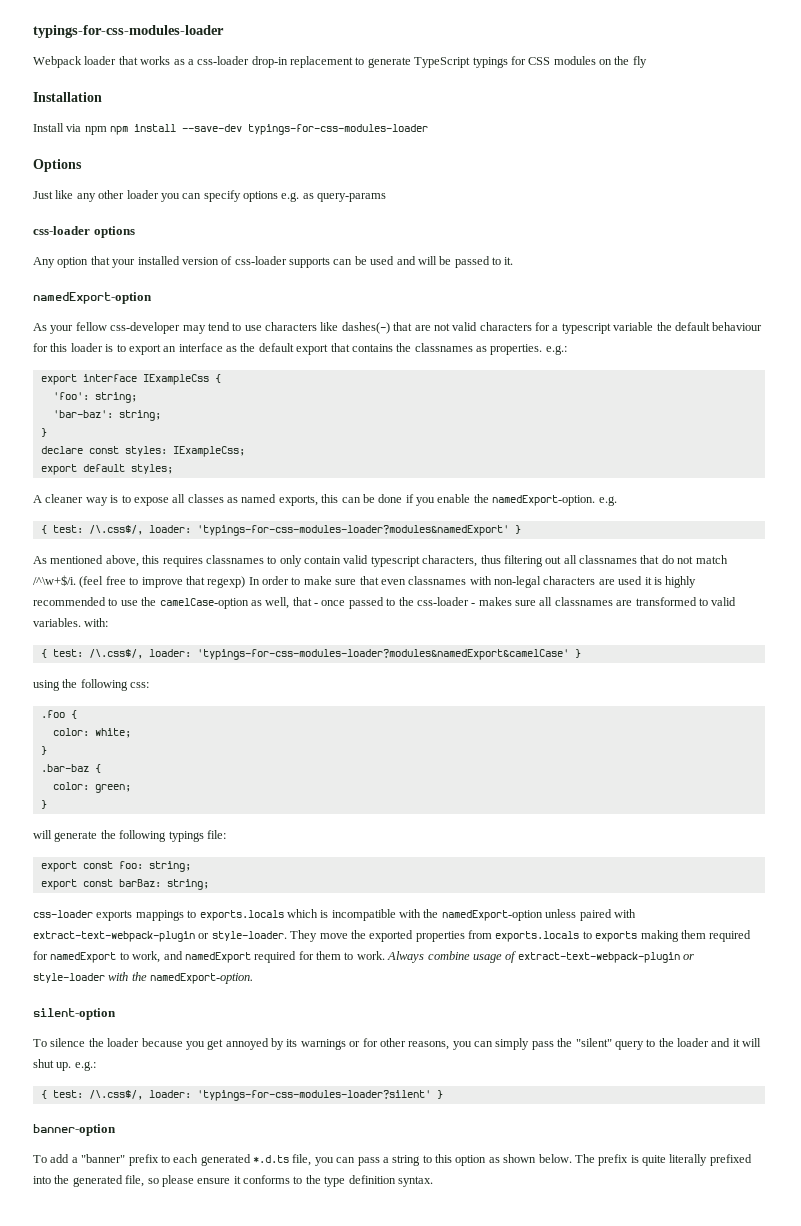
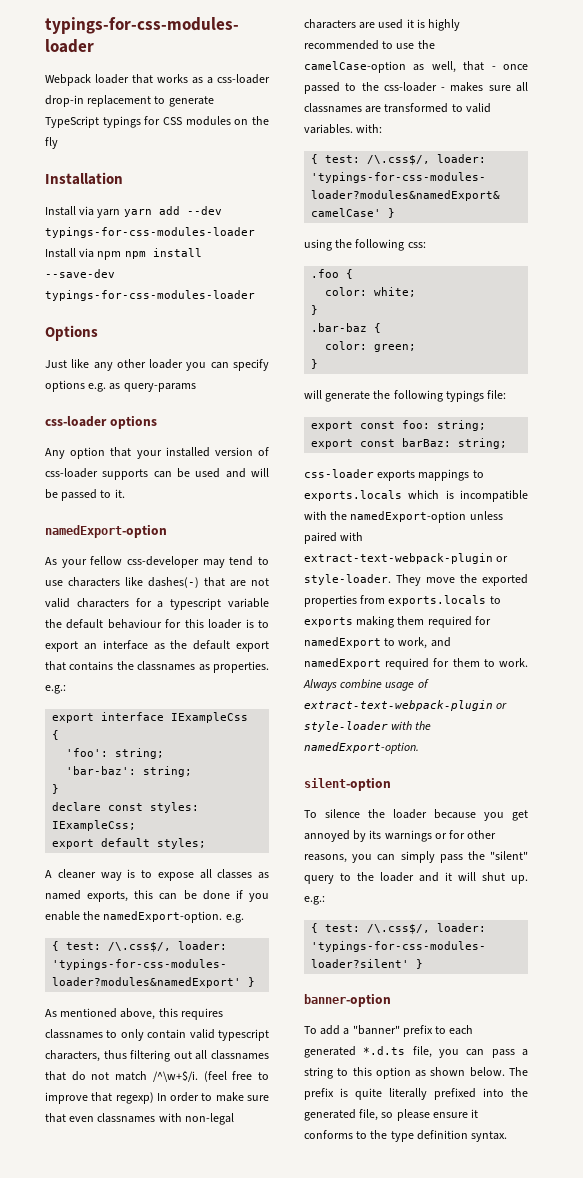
(82, 128) none -> [97,206,222,218] [45,227,255,238] [45,248,95,258] yarn yarn add --dev typings-for-css-modules-loader Install via

